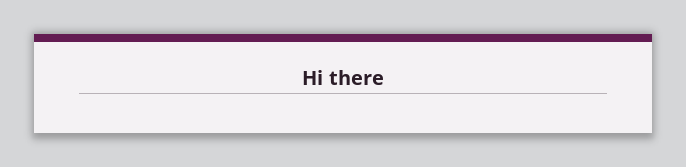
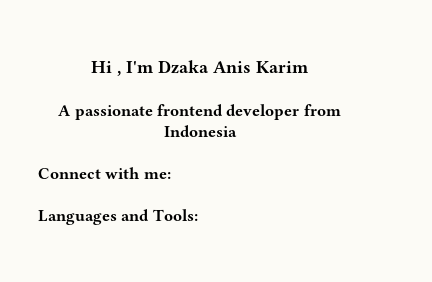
[328,70,384,85] there -> [117,60,309,76] [58,104,341,120] [163,125,237,137] [38,167,171,179] [38,209,198,225] , I'm Dzaka Anis Karim // A passionate frontend developer from Indonesia // Connect with me: // Languages and Tools:

